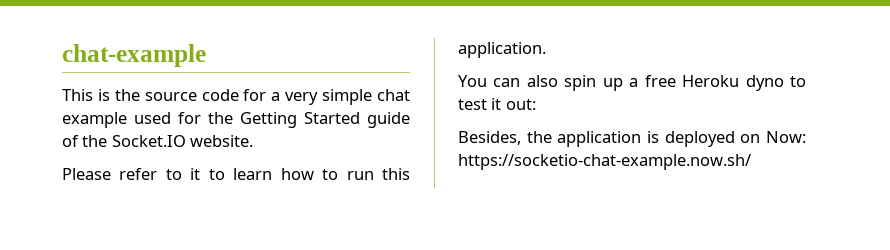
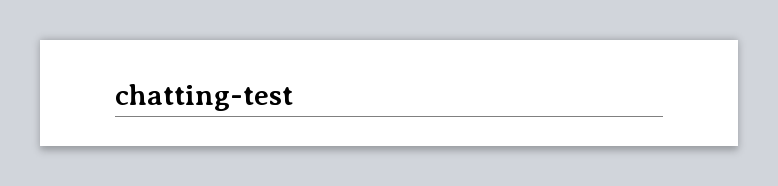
[62,44,206,67] [62,89,411,105] [62,112,410,128] [62,135,254,147] [62,168,411,180] [458,42,546,58] [458,75,807,91] [458,98,536,110] [458,131,806,147] [458,154,751,170] chat-example // This is the source code for a very simple chat example used for the Getting Started guide of the Socket.IO website. // Please refer to it to learn how to run this application. // You can also spin up a free Heroku dyno to test it out: // Besides, the application is deployed on Now: https://socketio-chat-example.now.sh/ -> [115,84,293,111] chatting-test

